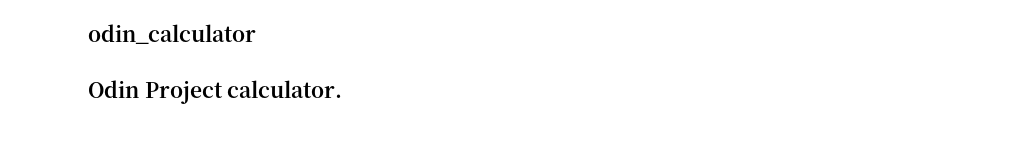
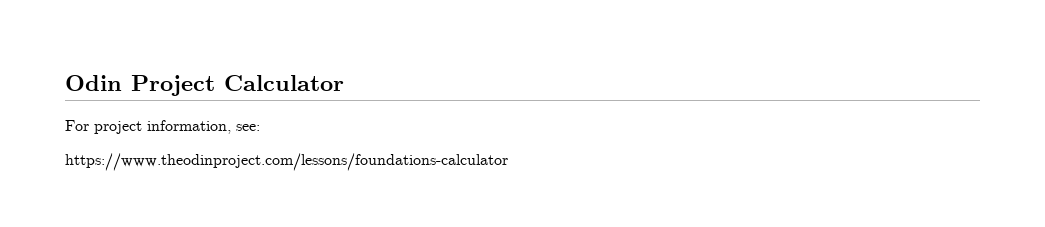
[88,24,256,44] odin_calculator // -> (65, 83) none
[227,80,343,98] calculator. -> [224,75,344,91] [65,120,260,134] [65,153,508,171] Calculator // For project information, see: // https://www.theodinproject.com/lessons/foundations-calculator

